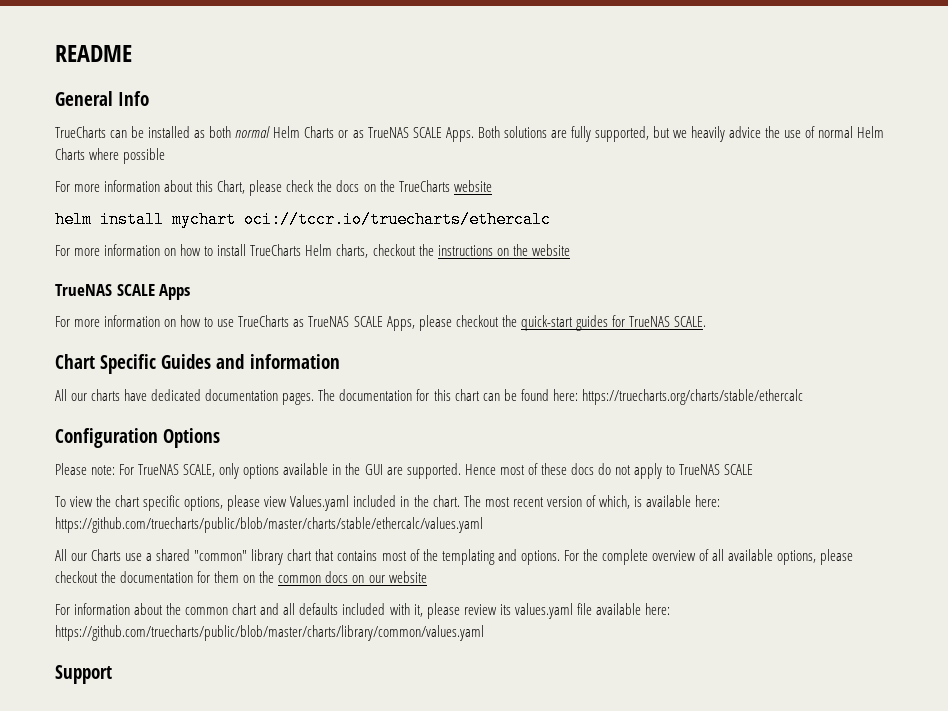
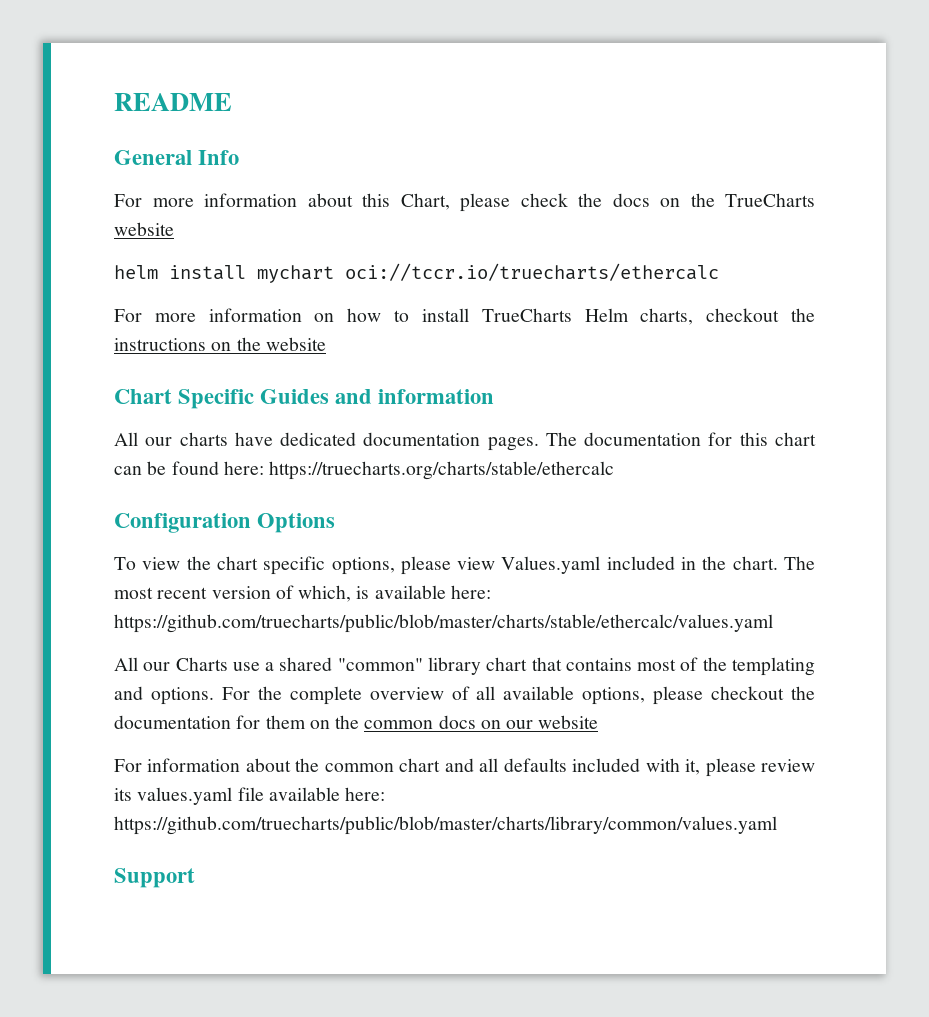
[55,126,885,142] [55,148,166,164] // TrueCharts can be installed as both normal Helm Charts or as TrueNAS SCALE Apps. Both solutions are fully supported, but we heavily advice the use of normal Helm Charts where possible -> (240, 157) none
[55,284,191,300] [55,315,706,331] // TrueNAS SCALE Apps // For more information on how to use TrueCharts as TrueNAS SCALE Apps, please checkout the quick-start guides for TrueNAS SCALE. -> (326, 344) none
[55,463,754,479] // Please note: For TrueNAS SCALE, only options available in the GUI are supported. Hence most of these docs do not apply to TrueNAS SCALE -> (336, 523) none

